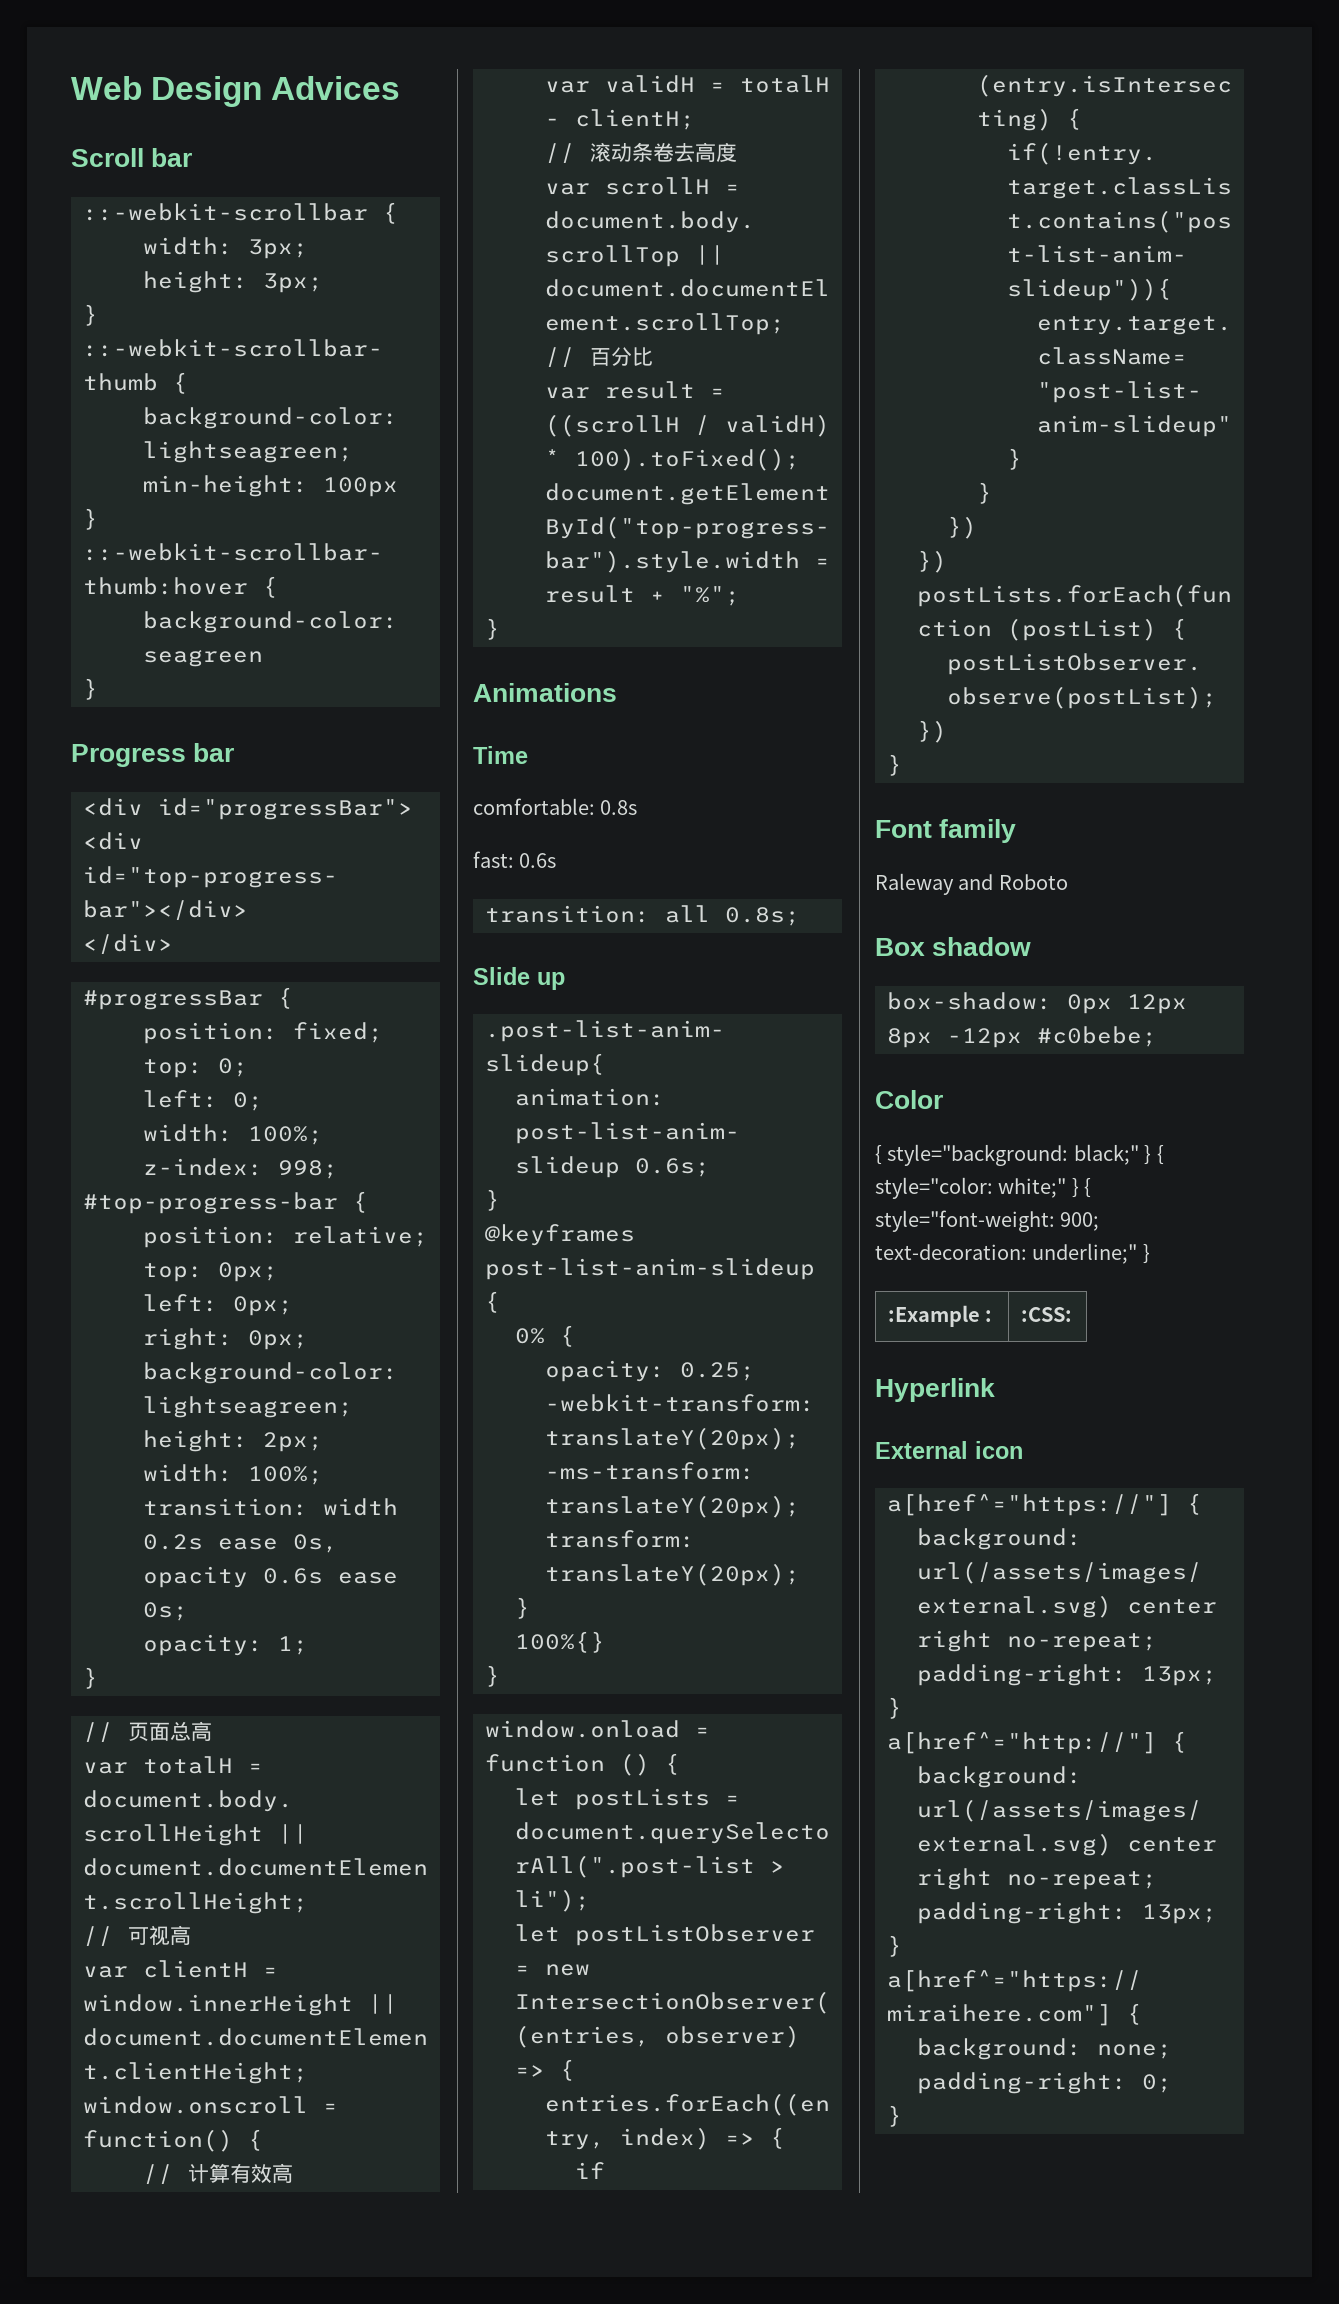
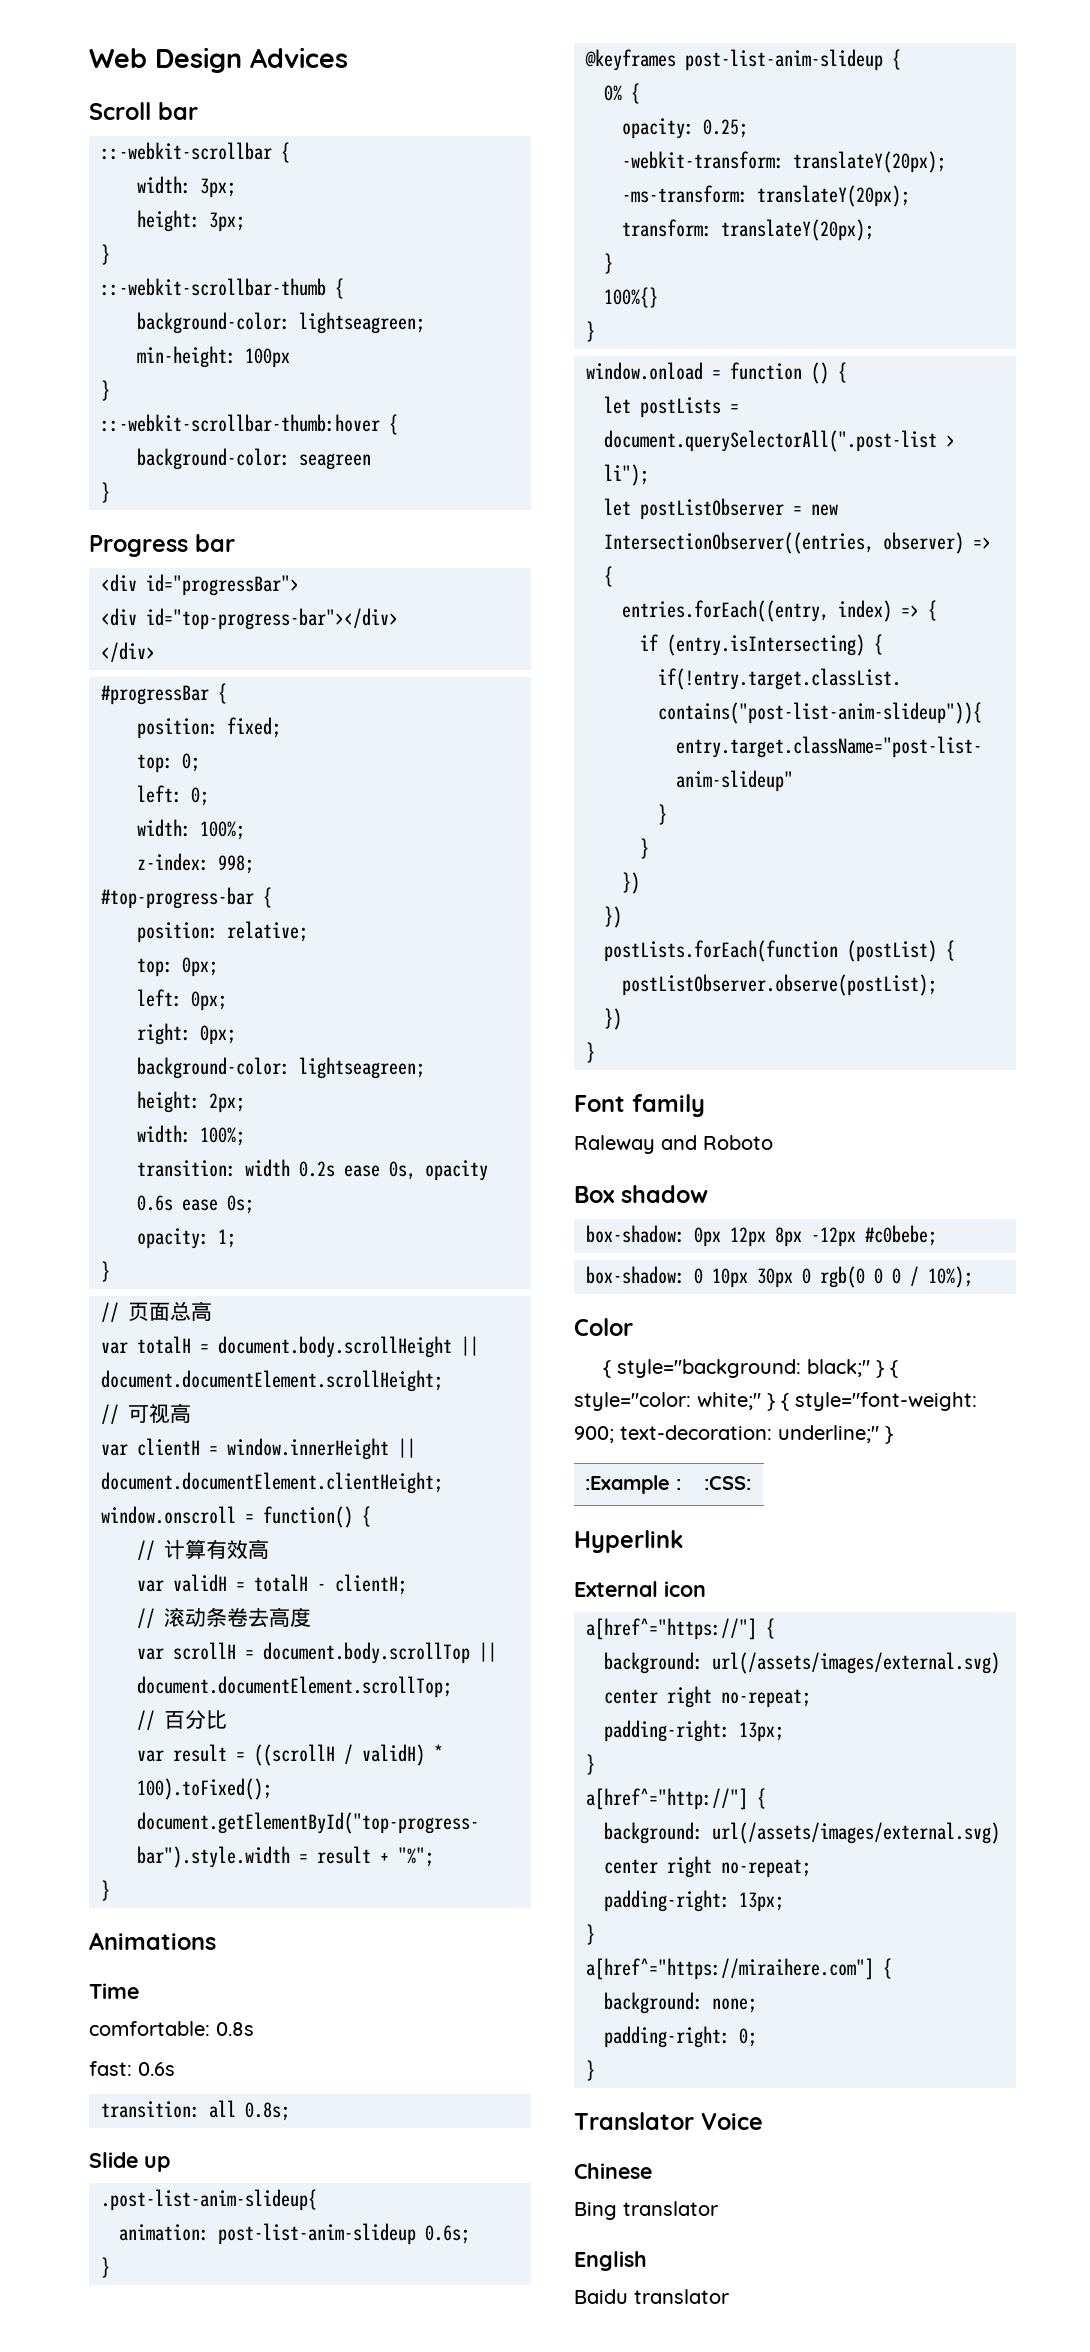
(1157, 1036) none -> [586,1266,973,1288] // box-shadow: 0 10px 30px 0 rgb(0 0 0 / 10%);
(902, 2116) none -> [574,2112,763,2130] [574,2163,652,2179] [574,2201,718,2220] [574,2251,647,2271] [574,2289,729,2304] // Translator Voice // Chinese // Bing translator // English // Baidu translator

